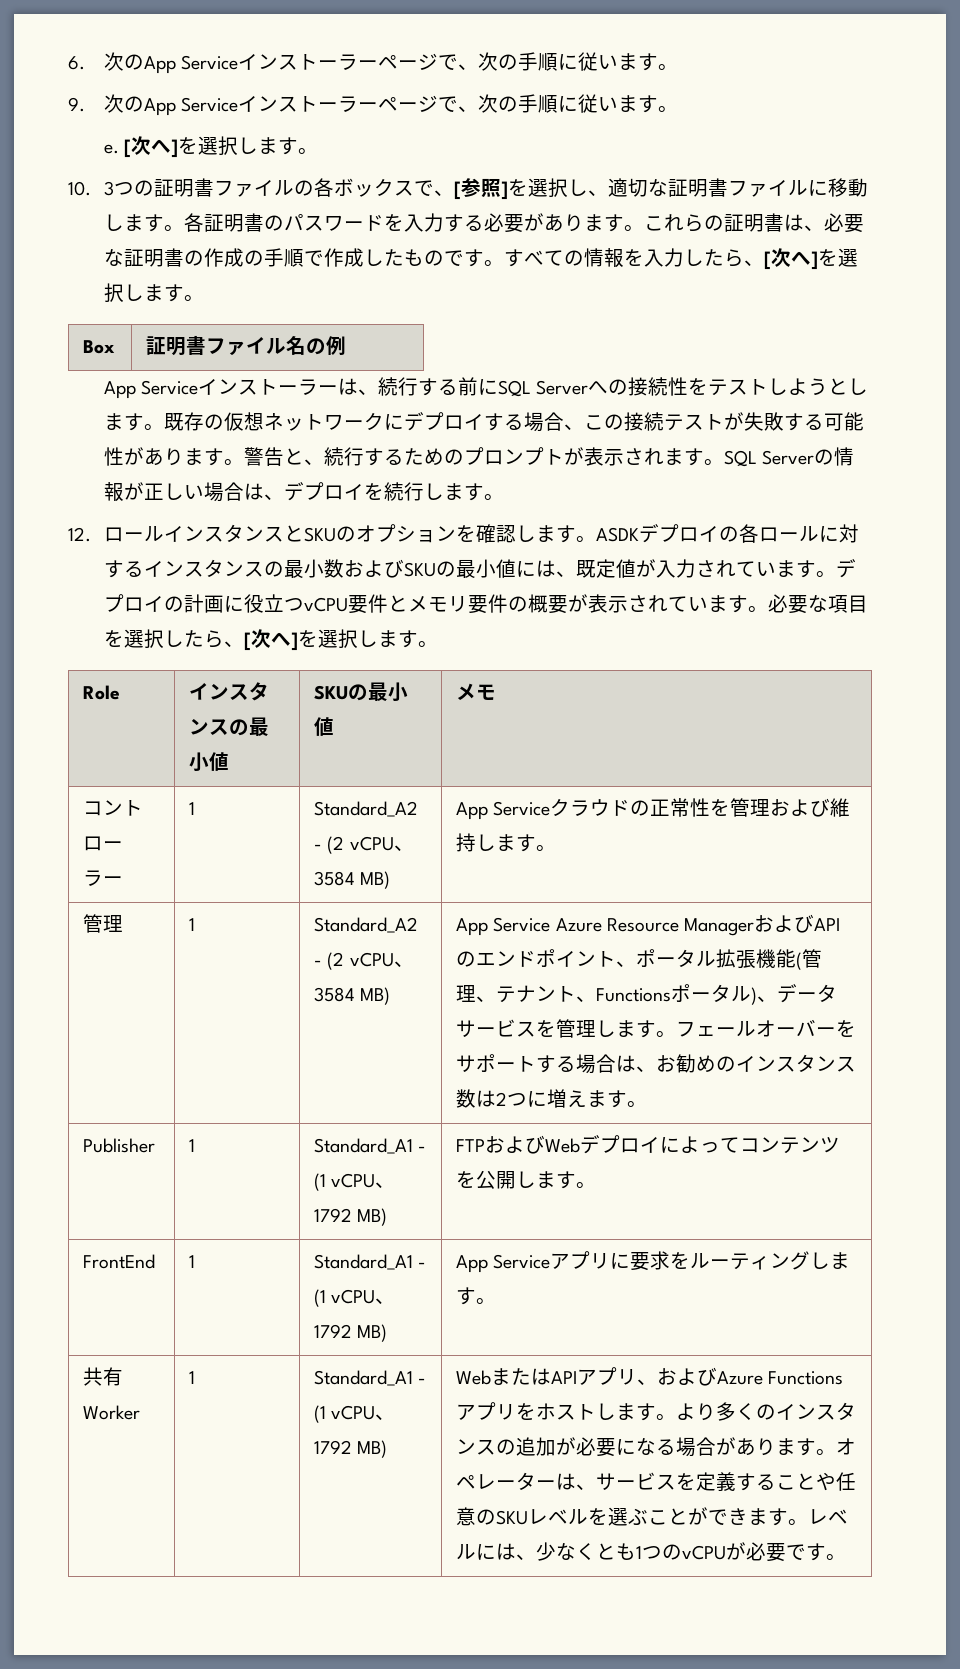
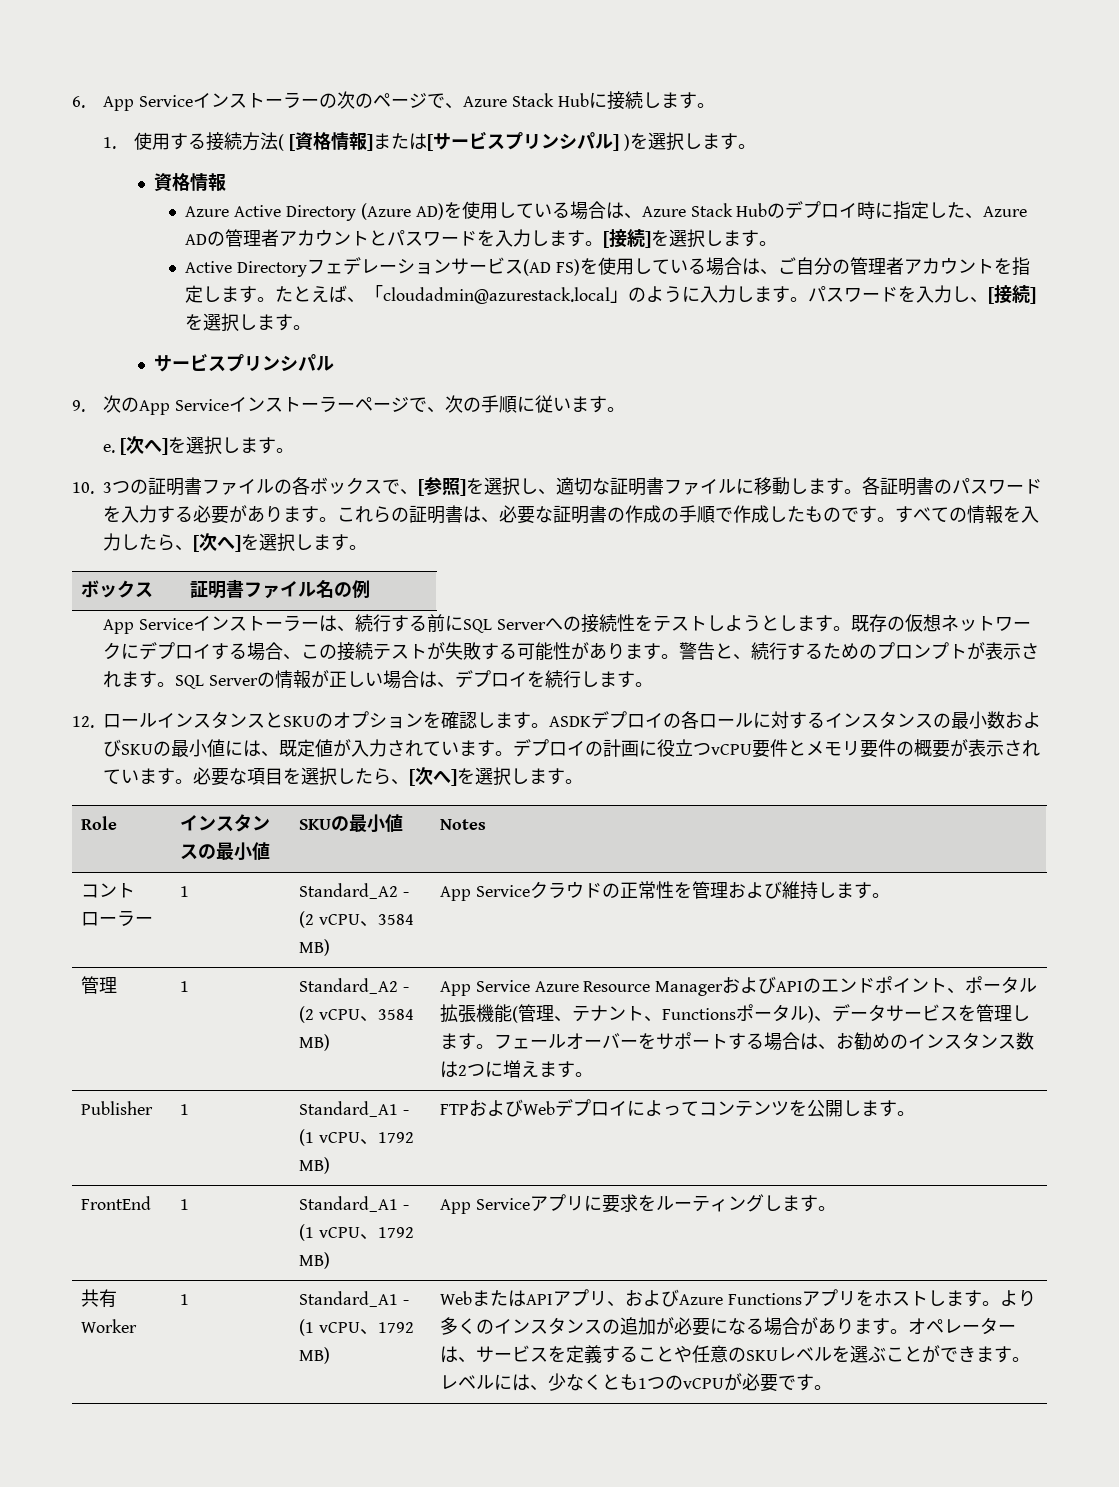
[103,52,679,74] 次のApp Serviceインストーラーページで、次の手順に従います。 -> [103,91,715,111] [103,131,757,151] [154,173,227,192] [185,201,1028,221] [185,228,778,248] [185,257,1031,277] [185,284,1037,304] [185,313,312,332] [154,353,335,372] App Serviceインストーラーの次のページで、Azure Stack Hubに接続します。 // 1.使用する接続方法( [資格情報]または[サービスプリンシパル] )を選択します。 // 資格情報 // Azure Active Directory (Azure AD)を使用している場合は、Azure Stack Hubのデプロイ時に指定した、Azure ADの管理者アカウントとパスワードを入力します。[接続]を選択します。 // Active Directoryフェデレーションサービス(AD FS)を使用している場合は、ご自分の管理者アカウントを指定します。たとえば、「cloudadmin@azurestack.local」のように入力します。パスワードを入力し、[接続]を選択します。 // サービスプリンシパル
[83,340,116,354] Box -> [80,580,153,598] ボックス
[456,683,497,700] メモ -> [439,819,486,830] Notes

